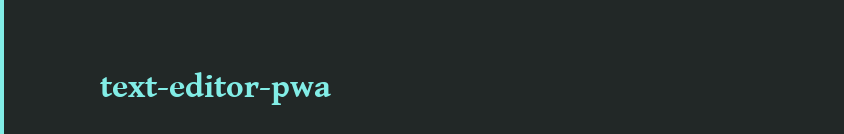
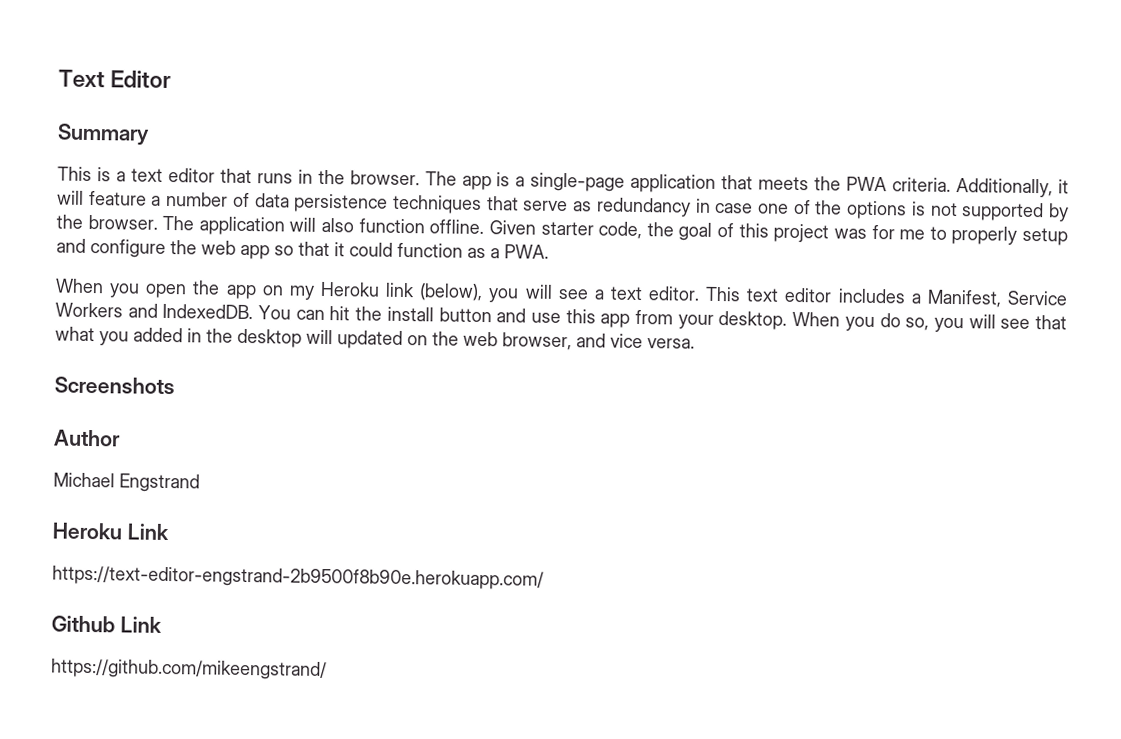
[100,72,331,105] text-editor-pwa -> [58,69,172,89] [57,123,150,146] [57,166,1070,198] [57,190,1069,222] [56,214,1068,246] [56,238,549,260] [55,278,1068,308] [55,302,1067,333] [55,326,695,351] [54,376,175,395] [53,429,121,447] [53,472,200,493] [52,522,169,541] [52,565,544,590] [51,615,162,633] [51,658,327,681] Text Editor // Summary // This is a text editor that runs in the browser. The app is a single-page application that meets the PWA criteria. Additionally, it will feature a number of data persistence techniques that serve as redundancy in case one of the options is not supported by the browser. The application will also function offline. Given starter code, the goal of this project was for me to properly setup and configure the web app so that it could function as a PWA. // When you open the app on my Heroku link (below), you will see a text editor. This text editor includes a Manifest, Service Workers and IndexedDB. You can hit the install button and use this app from your desktop. When you do so, you will see that what you added in the desktop will updated on the web browser, and vice versa. // Screenshots // Author // Michael Engstrand // Heroku Link // https://text-editor-engstrand-2b9500f8b90e.herokuapp.com/ // Github Link // https://github.com/mikeengstrand/

